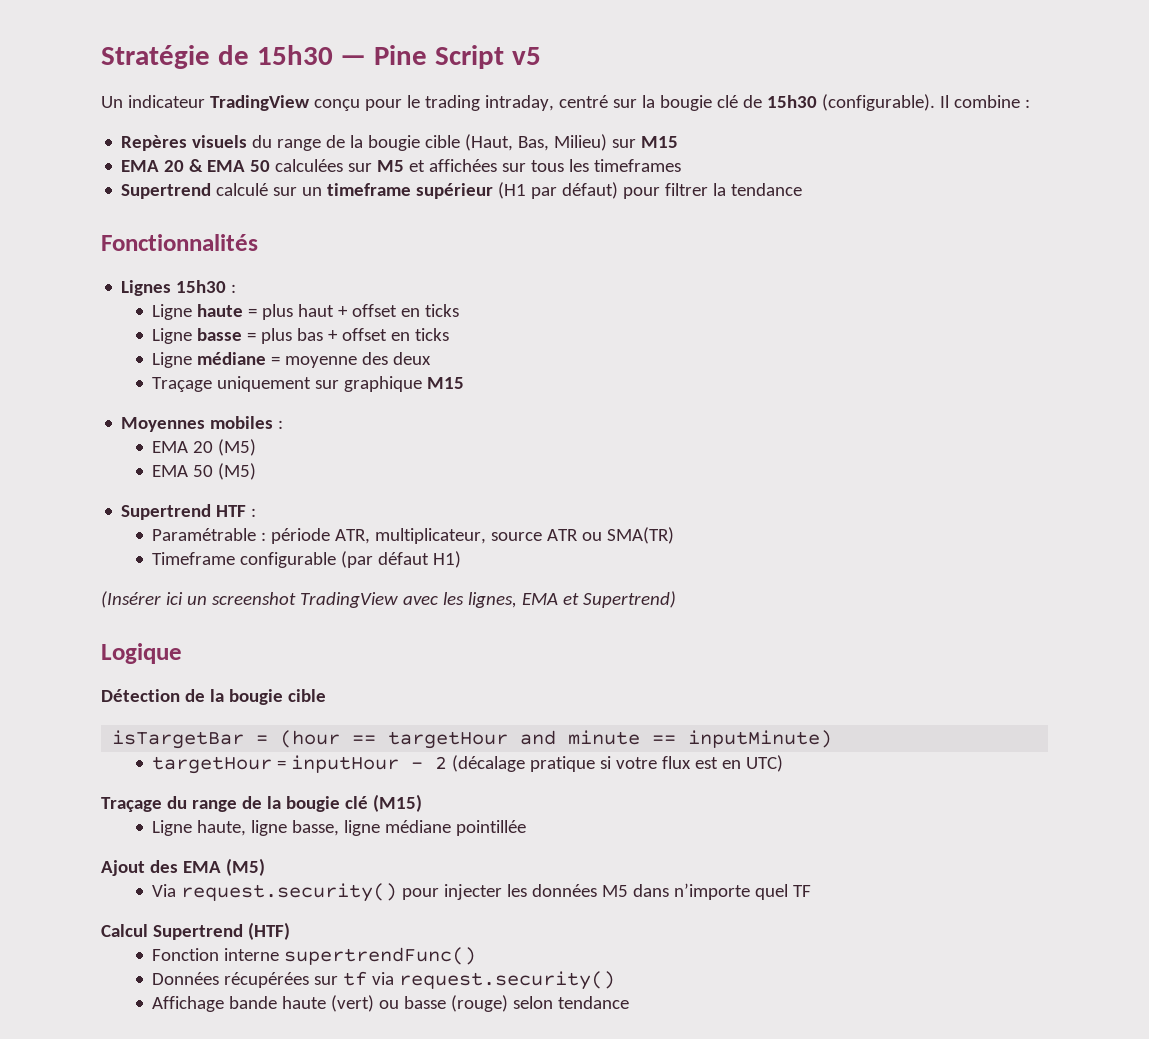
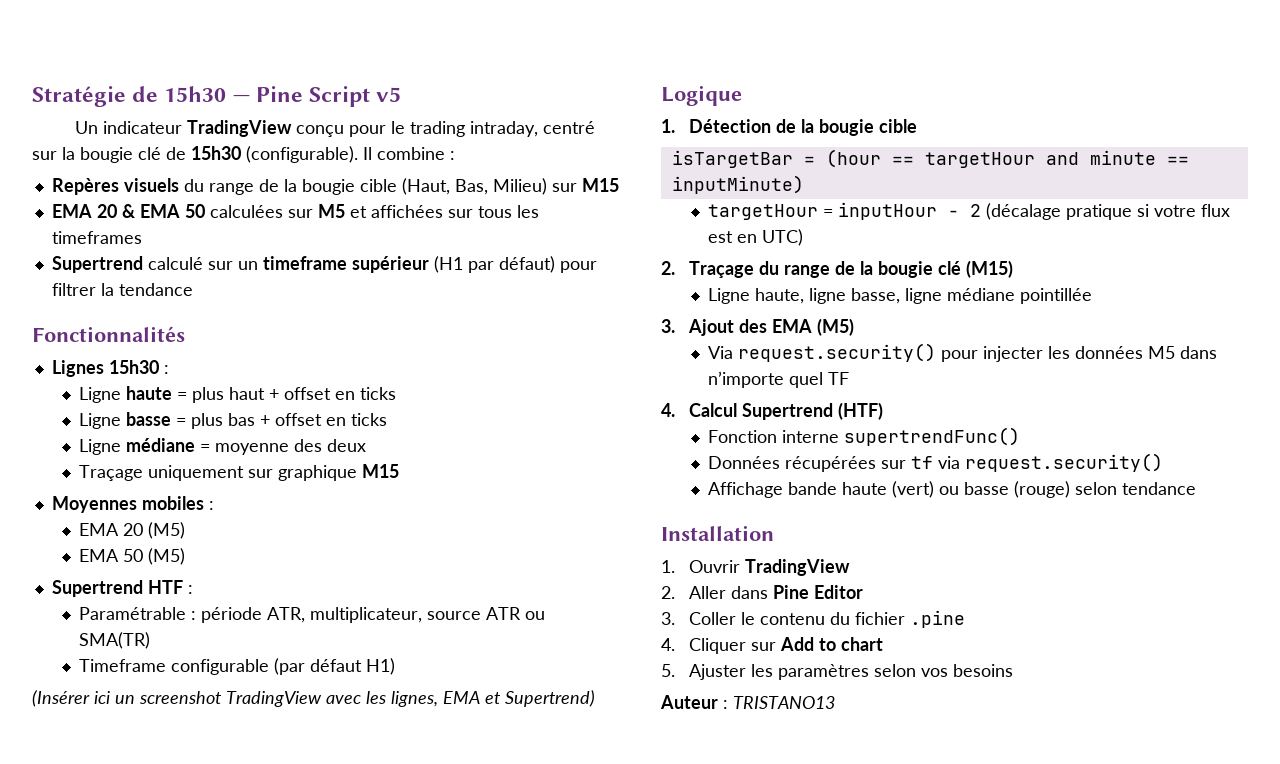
(182, 653) none -> [661,119,675,133] 1.
(784, 763) none -> [661,261,675,275] 2.
(527, 828) none -> [661,319,675,333] 3.
(812, 891) none -> [661,403,675,417] 4.
(630, 1002) none -> [661,525,774,541] [661,559,850,576] [661,585,863,599] [661,610,965,628] [661,637,883,654] [661,664,1013,680] [660,695,835,709] // Installation // 1. Ouvrir TradingView // 2. Aller dans Pine Editor // 3. Coller le contenu du fichier .pine // 4. Cliquer sur Add to chart // 5. Ajuster les paramètres selon vos besoins // Auteur : TRISTANO13

